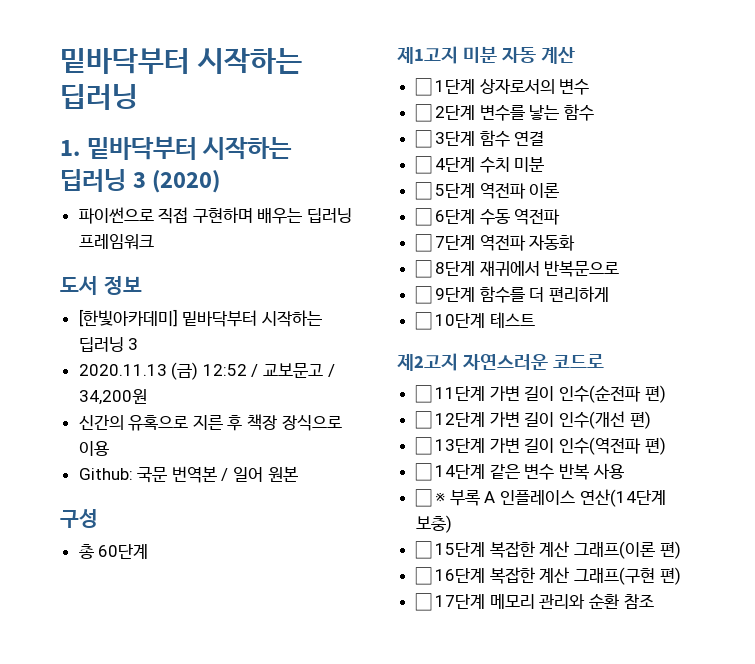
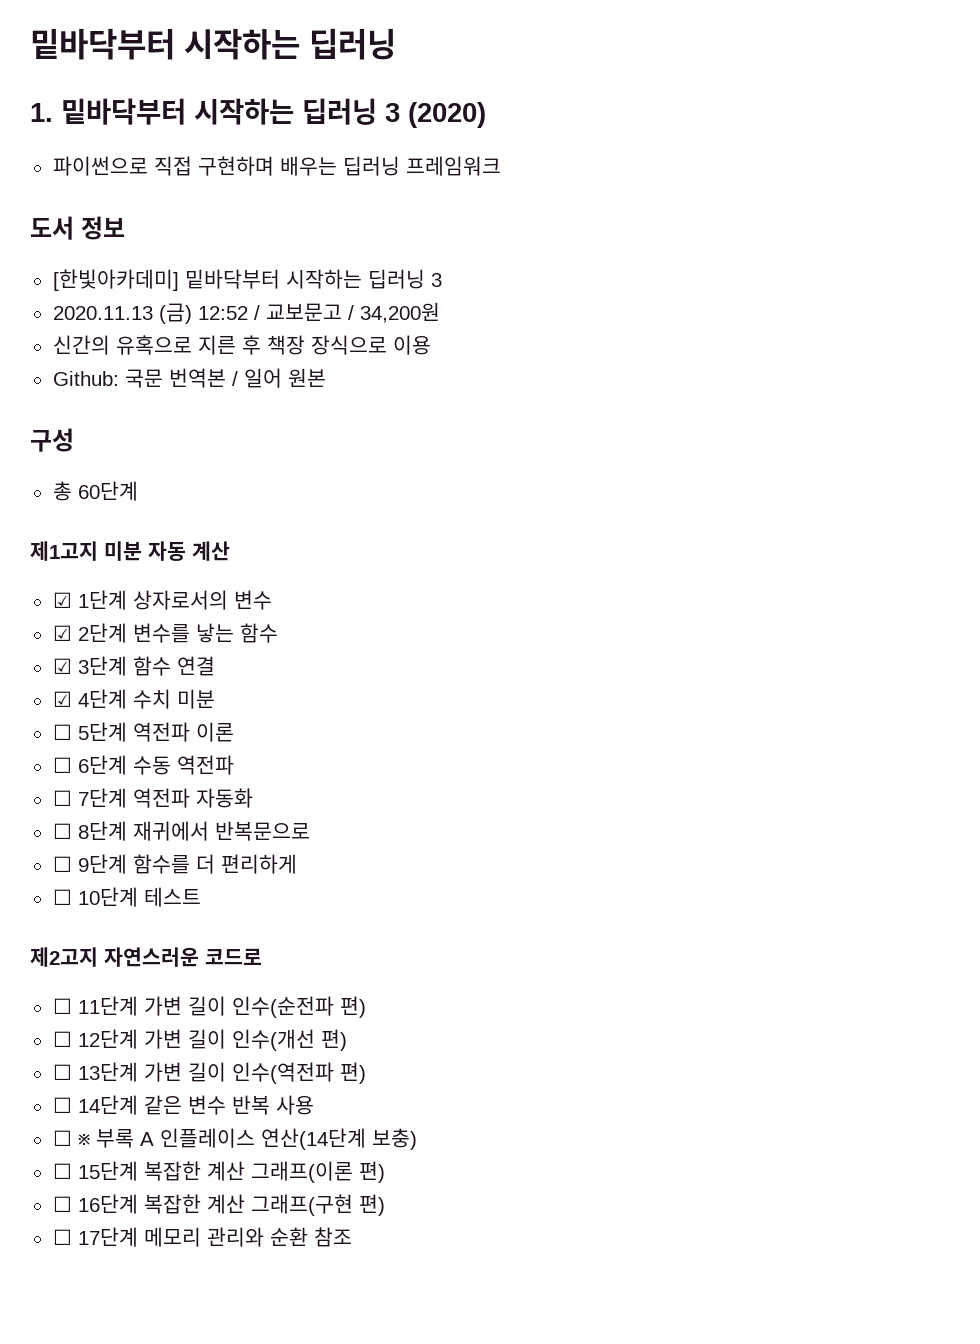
[414,78,432,96] ☐ -> [52,592,72,608] ☑
[414,104,432,122] ☐ -> [52,625,72,641] ☑
[414,130,432,148] ☐ -> [52,658,72,674] ☑
[414,156,432,174] ☐ -> [52,691,72,707] ☑

